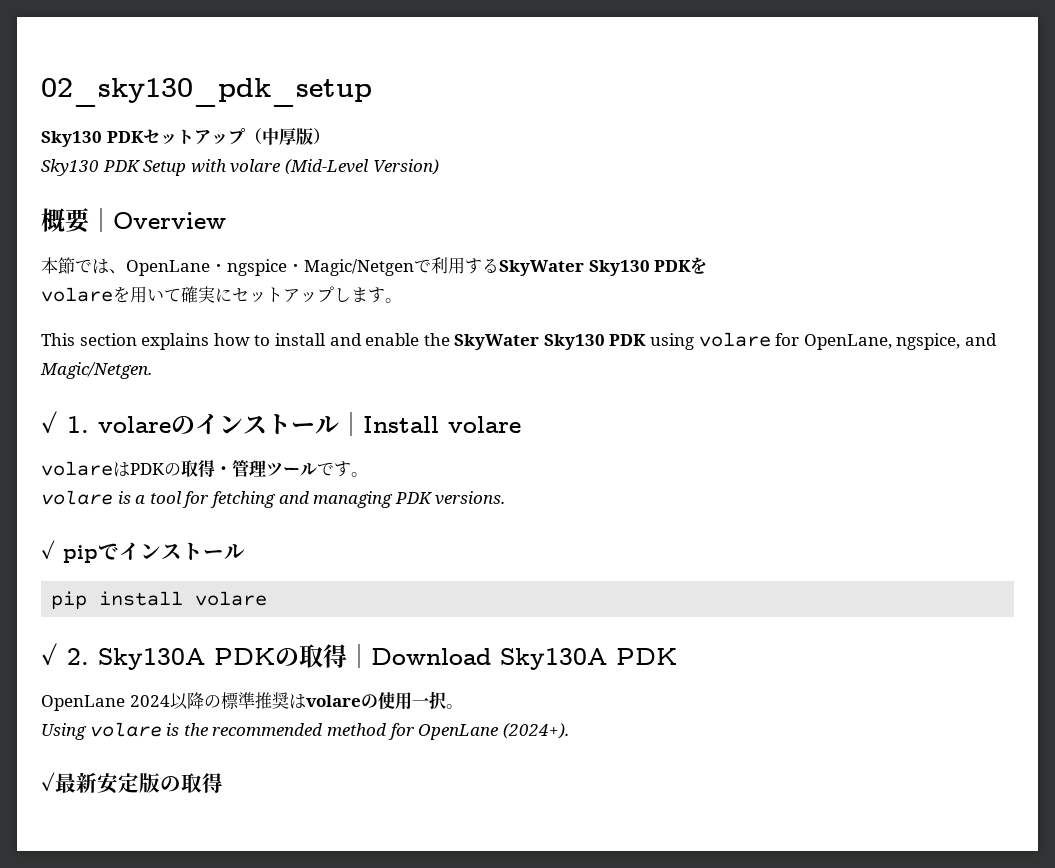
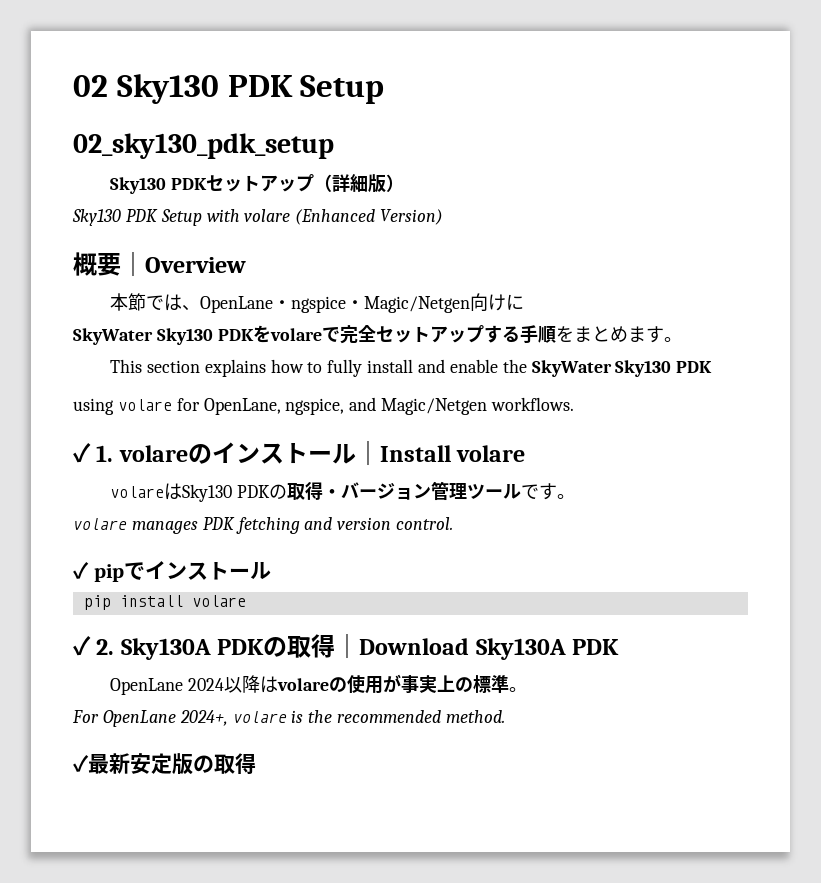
(41, 92) none -> [73,74,385,104] 02 Sky130 PDK Setup //
[261,128,296,145] 中厚 -> [331,174,368,192] 詳細
[284,159,369,175] (Mid-Level -> [295,209,376,225] (Enhanced
[414,257,499,274] で利用する -> [470,293,525,311] 向けに //
[41,286,351,303] // volareを用いて確実にセットアップし -> [269,325,628,344] volareで完全セットアップする手順をまとめ
(271, 340) none -> [327,359,363,377] fully
(647, 340) none -> (713, 367) //
[40,362,152,379] Magic/Netgen. -> [381,397,575,415] Magic/Netgen workflows.
(130, 469) none -> [182,484,233,502] Sky130
(232, 470) none -> [340,482,431,500] バージョン
[117,491,506,508] is a tool for fetching and managing PDK versions. -> [131,517,454,534] manages PDK fetching and version control.
[203,692,289,709] の標準推奨 -> (260, 684) none
[411,691,463,709] [41,722,569,740] 一択。 // Using volare is the recommended method for OpenLane (2024+). -> [382,674,527,693] [72,710,506,727] が事実上の標準。 // For OpenLane 2024+, volare is the recommended method.

